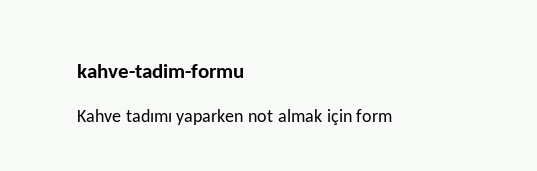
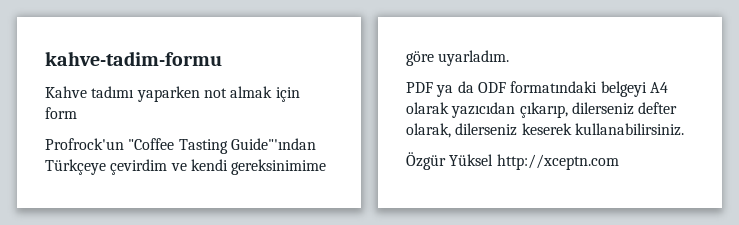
(393, 115) none -> [45,138,316,154] [45,159,327,175] [406,50,510,66] [406,81,668,97] [406,102,678,118] [406,123,684,138] [406,152,619,170] // Profrock'un "Coffee Tasting Guide"'ından Türkçeye çevirdim ve kendi gereksinimime göre uyarladım. // PDF ya da ODF formatındaki belgeyi A4 olarak yazıcıdan çıkarıp, dilerseniz defter olarak, dilerseniz keserek kullanabilirsiniz. // Özgür Yüksel http://xceptn.com

